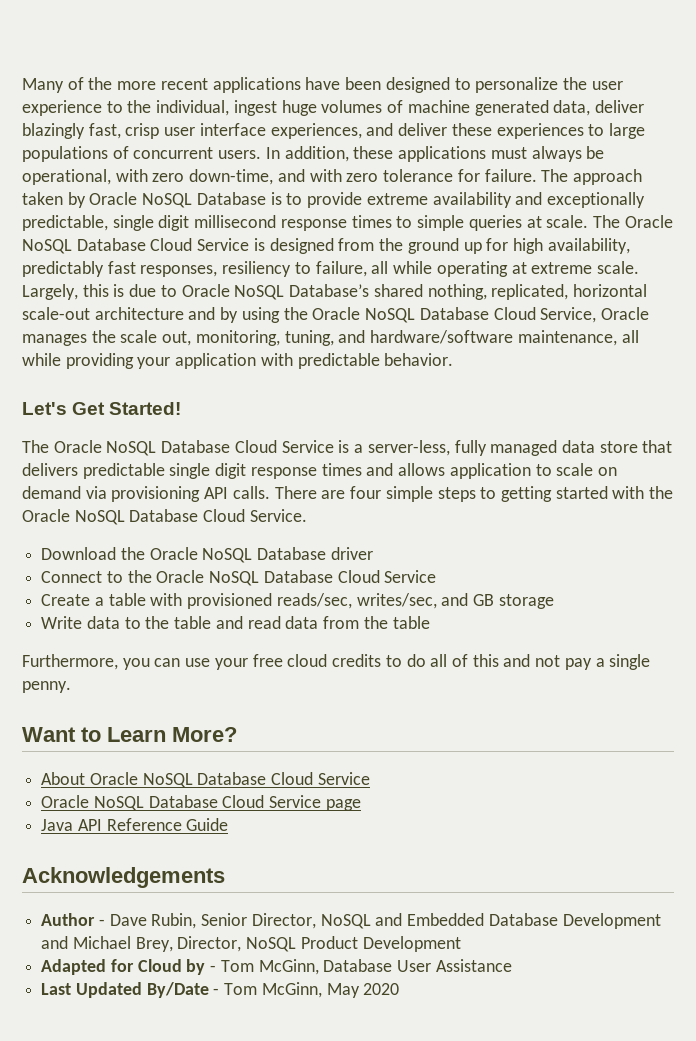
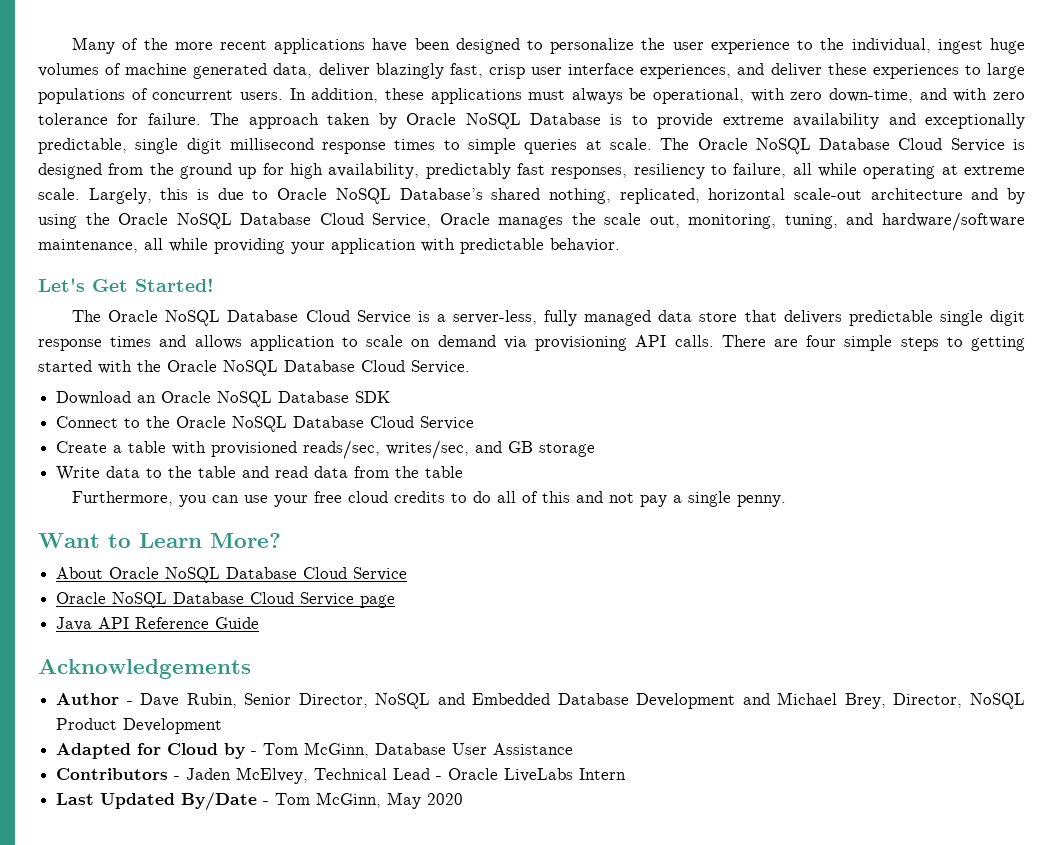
[120,547,373,563] the Oracle NoSQL Database driver -> [137,391,391,407] an Oracle NoSQL Database SDK
(512, 965) none -> [56,767,627,784] // Contributors - Jaden McElvey, Technical Lead - Oracle LiveLabs Intern

